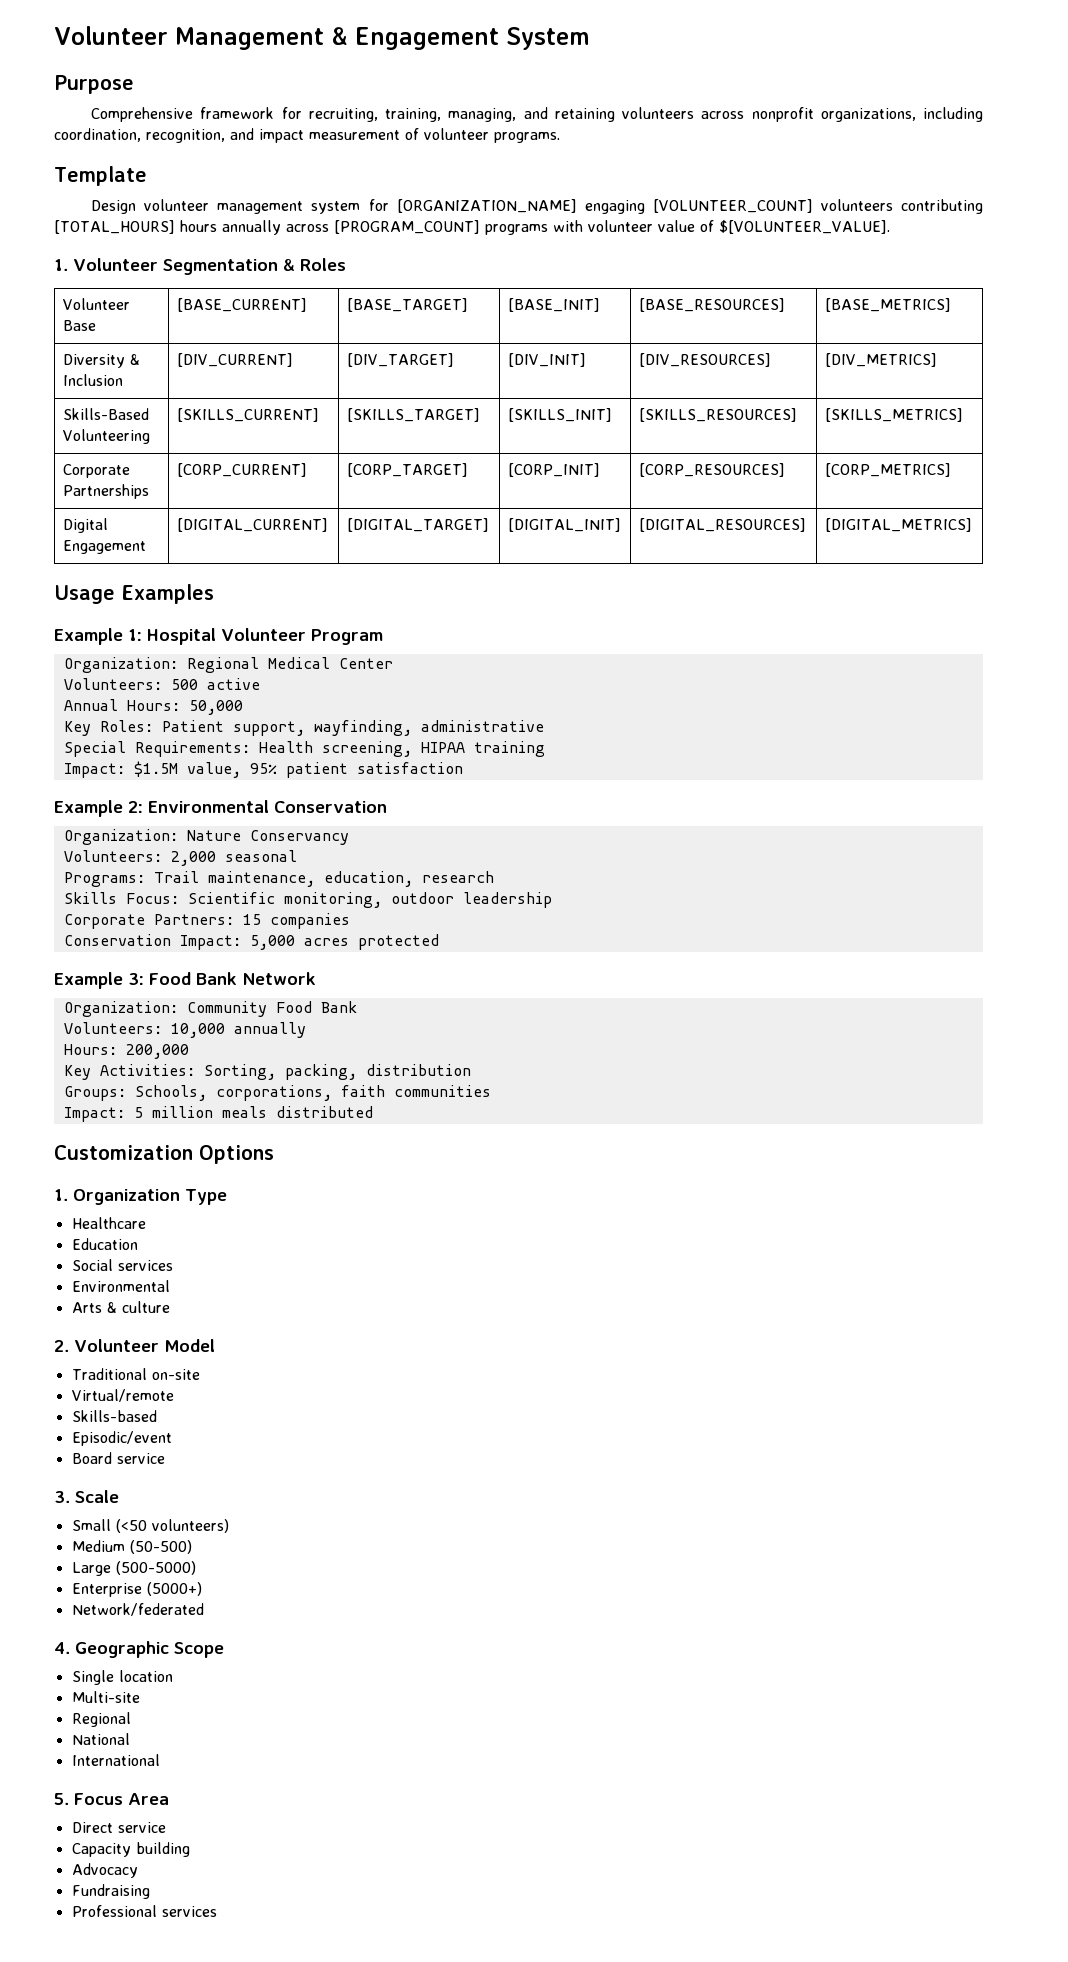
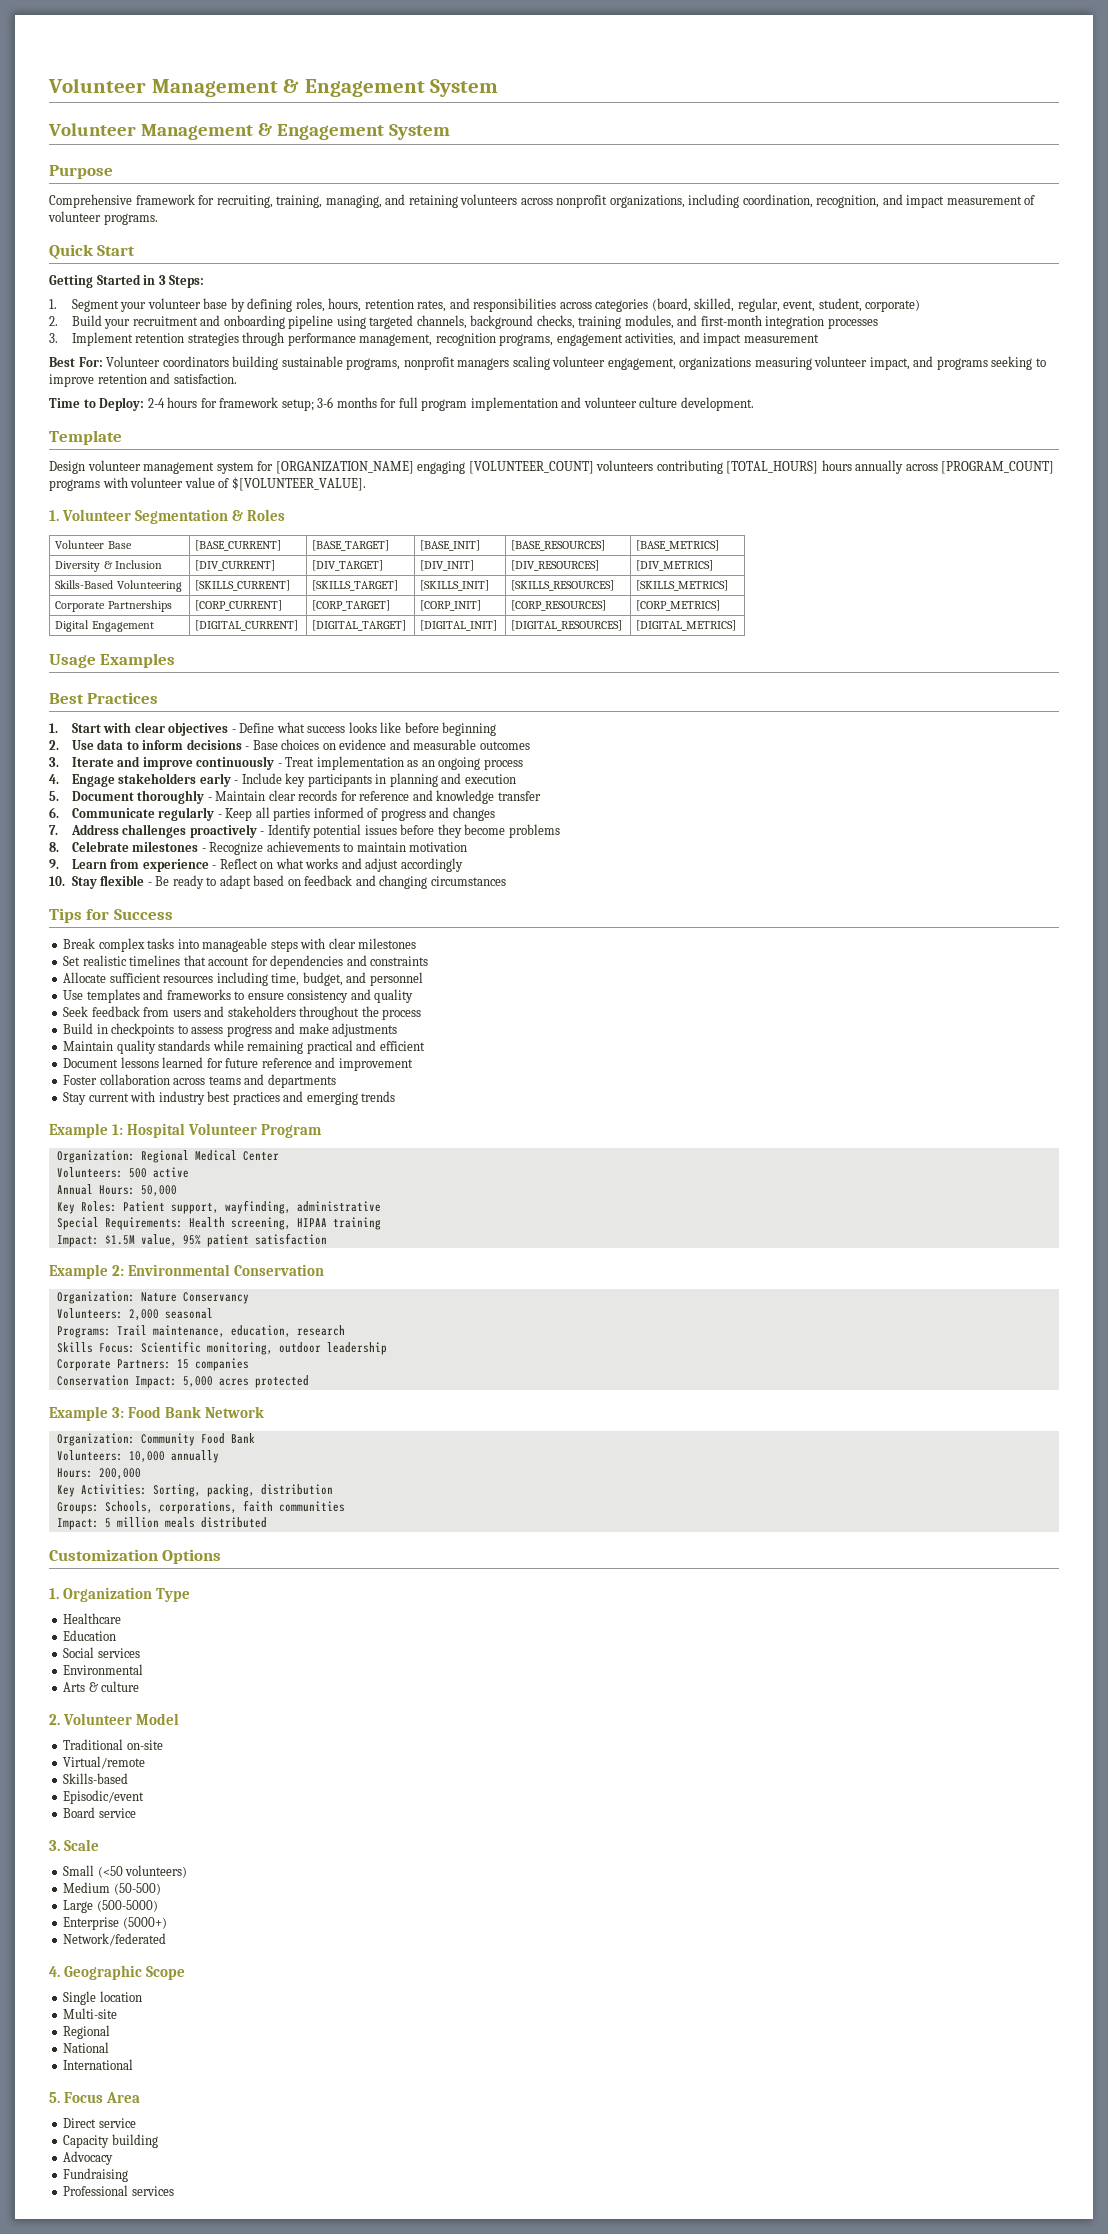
[54,26,590,50] Volunteer Management & Engagement System -> [48,78,499,97] [48,123,450,140] Volunteer Management & Engagement System // Volunteer Management & Engagement System
(560, 137) none -> [49,244,136,260] [49,274,205,288] [49,298,921,312] [49,315,878,329] [49,332,819,346] [49,356,1046,370] [49,373,237,387] [49,397,754,411] // Quick Start // Getting Started in 3 Steps: // 1. Segment your volunteer base by defining roles, hours, retention rates, and responsibilities across categories (board, skilled, regular, event, student, corporate) // 2. Build your recruitment and onboarding pipeline using targeted channels, background checks, training modules, and first-month integration processes // 3. Implement retention strategies through performance management, recognition programs, engagement activities, and impact measurement // Best For: Volunteer coordinators building sustainable programs, nonprofit managers scaling volunteer engagement, organizations measuring volunteer impact, and programs seeking to improve retention and satisfaction. // Time to Deploy: 2-4 hours for framework setup; 3-6 months for full program implementation and volunteer culture development.
(214, 594) none -> [49,692,159,704] [49,722,497,736] [49,739,530,750] [49,756,523,770] [49,773,516,787] [49,790,541,804] [49,807,495,821] [49,824,560,838] [49,841,468,855] [49,858,463,872] [49,875,506,889] [49,908,173,923] [63,938,417,952] [63,955,429,969] [63,972,423,986] [63,989,414,1003] [63,1006,422,1020] [63,1023,398,1037] [63,1040,425,1054] [63,1057,413,1071] [63,1074,336,1088] [63,1091,396,1105] // Best Practices // 1. Start with clear objectives - Define what success looks like before beginning // 2. Use data to inform decisions - Base choices on evidence and measurable outcomes // 3. Iterate and improve continuously - Treat implementation as an ongoing process // 4. Engage stakeholders early - Include key participants in planning and execution // 5. Document thoroughly - Maintain clear records for reference and knowledge transfer // 6. Communicate regularly - Keep all parties informed of progress and changes // 7. Address challenges proactively - Identify potential issues before they become problems // 8. Celebrate milestones - Recognize achievements to maintain motivation // 9. Learn from experience - Reflect on what works and adjust accordingly // 10. Stay flexible - Be ready to adapt based on feedback and changing circumstances // Tips for Success // Break complex tasks into manageable steps with clear milestones // Set realistic timelines that account for dependencies and constraints // Allocate sufficient resources including time, budget, and personnel // Use templates and frameworks to ensure consistency and quality // Seek feedback from users and stakeholders throughout the process // Build in checkpoints to assess progress and make adjustments // Maintain quality standards while remaining practical and efficient // Document lessons learned for future reference and improvement // Foster collaboration across teams and departments // Stay current with industry best practices and emerging trends

